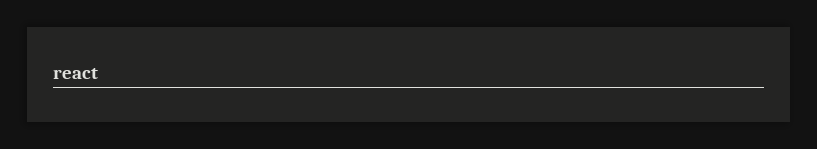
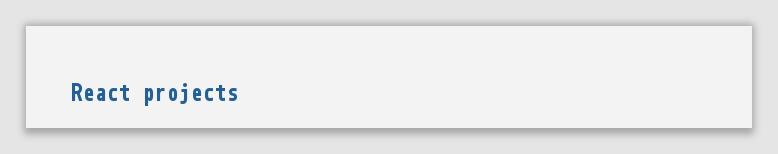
[53,68,98,79] react -> [70,83,238,106] React projects

